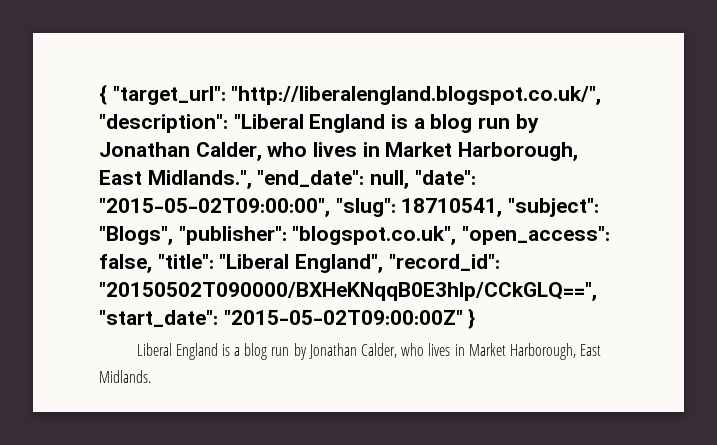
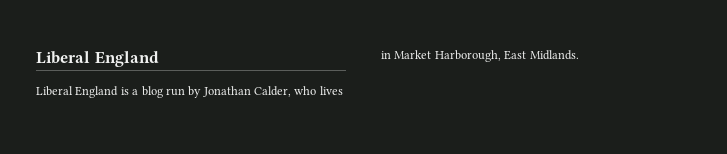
[99,84,602,105] [99,114,539,133] [99,142,579,161] [99,170,476,189] [99,198,600,217] [99,226,611,245] [99,254,500,273] [99,282,597,301] [99,308,476,329] { "target_url": "http://liberalengland.blogspot.co.uk/", "description": "Liberal England is a blog run by Jonathan Calder, who lives in Market Harborough, East Midlands.", "end_date": null, "date": "2015-05-02T09:00:00", "slug": 18710541, "subject": "Blogs", "publisher": "blogspot.co.uk", "open_access": false, "title": "Liberal England", "record_id": "20150502T090000/BXHeKNqqB0E3hlp/CCkGLQ==", "start_date": "2015-05-02T09:00:00Z" } -> [36,51,159,67] Liberal England

